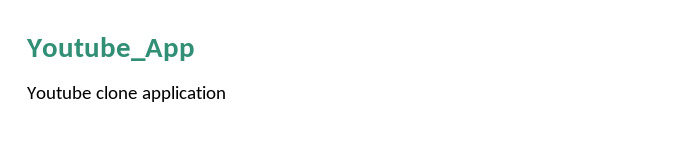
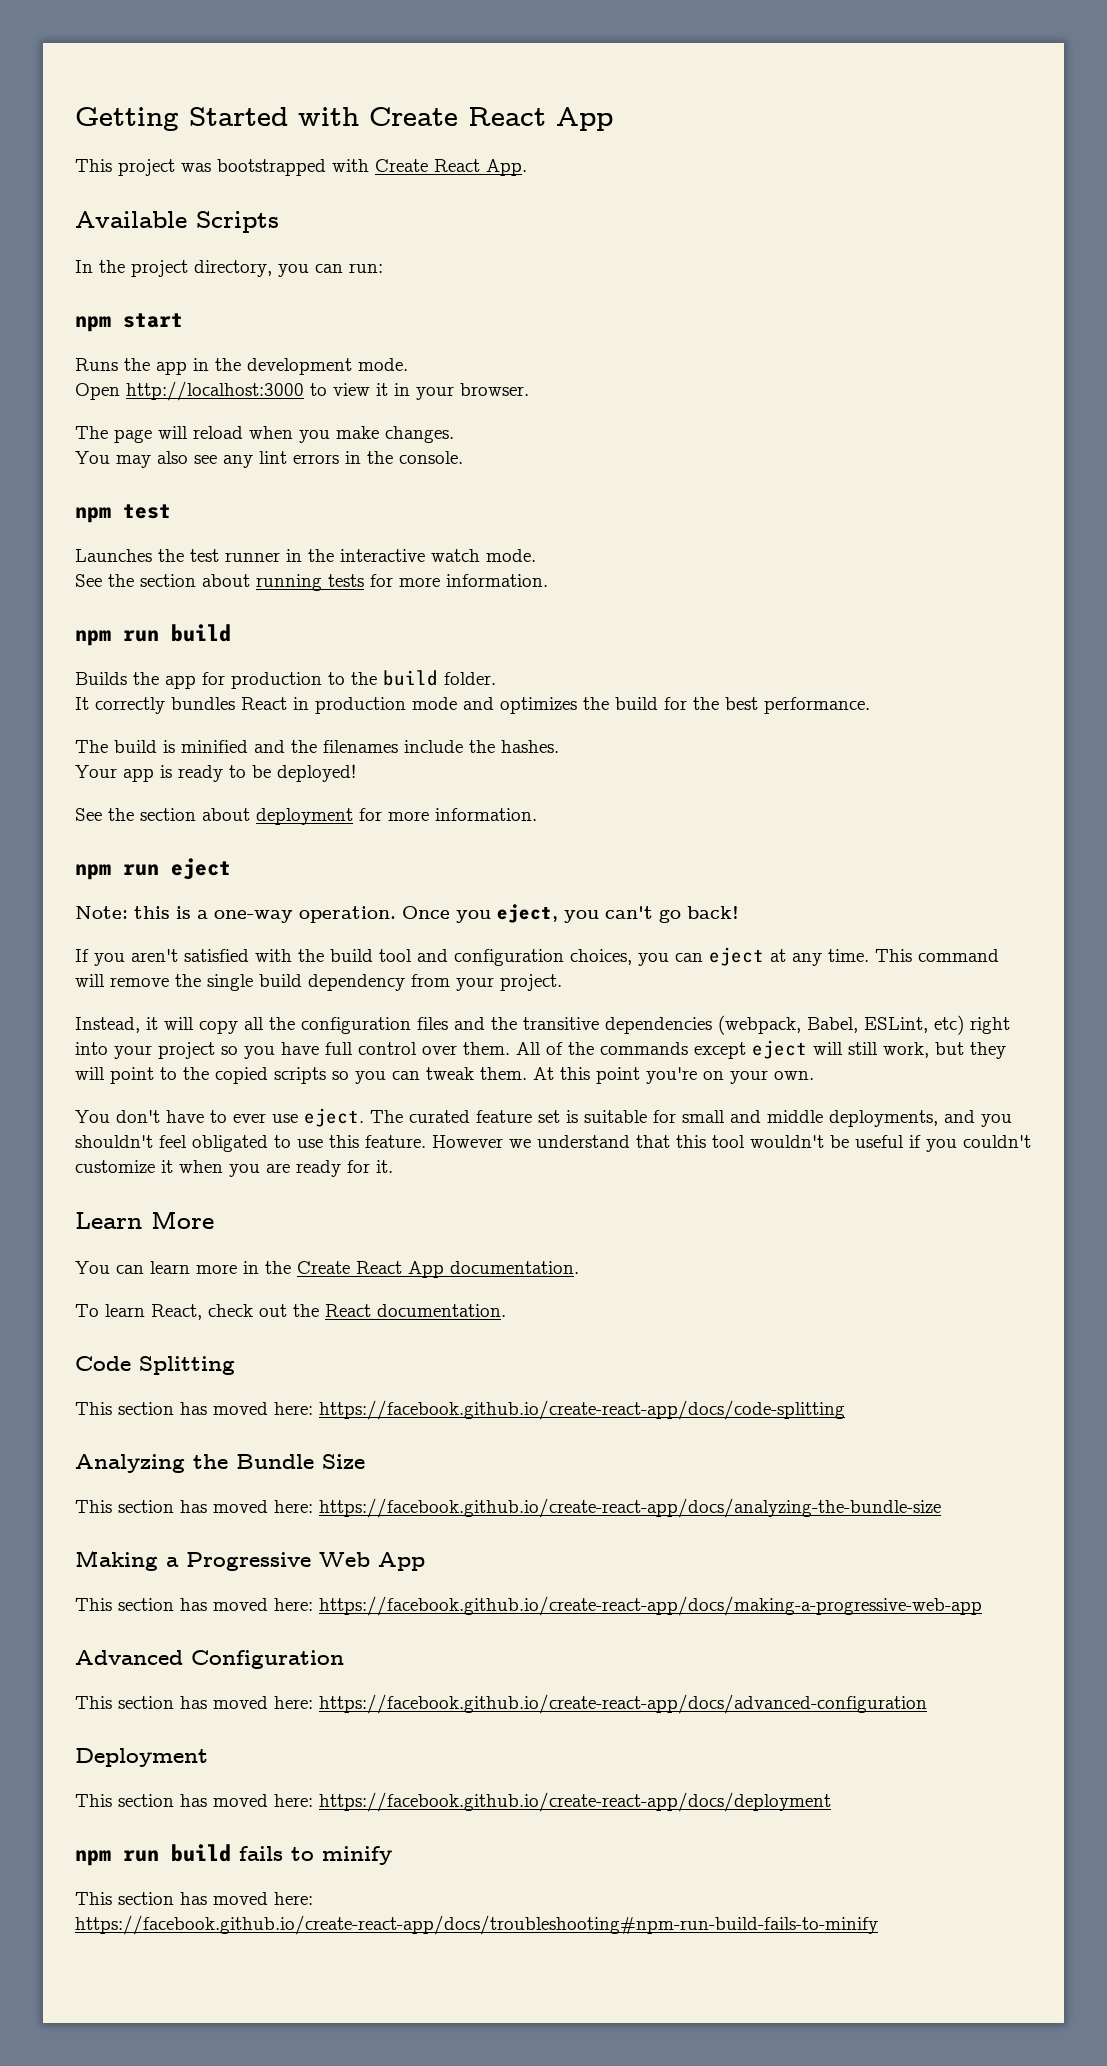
[26,37,195,61] [27,86,226,102] Youtube_App // Youtube clone application -> [75,107,613,131] [75,159,527,176] [75,211,279,233] [75,260,383,277] [75,313,183,332] [75,358,408,375] [75,381,529,401] [75,426,454,443] [75,451,463,468] [75,504,171,523] [75,549,536,562] [75,574,548,591] [75,624,231,646] [75,670,496,689] [75,697,870,714] [75,740,559,753] [75,764,356,782] [75,808,537,825] [75,858,231,880] [75,904,739,923] [75,947,999,966] [75,974,562,991] [75,1015,1010,1035] [75,1040,1006,1059] [75,1067,814,1084] [75,1108,1012,1127] [75,1135,1031,1152] [75,1160,393,1177] [75,1211,214,1229] [75,1261,579,1278] [75,1304,506,1320] [75,1356,235,1375] [75,1400,845,1420] [75,1454,365,1473] [75,1498,941,1518] [75,1550,425,1571] [75,1596,982,1616] [75,1650,344,1669] [75,1694,927,1714] [75,1748,208,1767] [75,1792,831,1812] [75,1844,392,1866] [75,1892,313,1905] [75,1915,878,1935] Getting Started with Create React App // This project was bootstrapped with Create React App. // Available Scripts // In the project directory, you can run: // npm start // Runs the app in the development mode. // Open http://localhost:3000 to view it in your browser. // The page will reload when you make changes. // You may also see any lint errors in the console. // npm test // Launches the test runner in the interactive watch mode. // See the section about running tests for more information. // npm run build // Builds the app for production to the build folder. // It correctly bundles React in production mode and optimizes the build for the best performance. // The build is minified and the filenames include the hashes. // Your app is ready to be deployed! // See the section about deployment for more information. // npm run eject // Note: this is a one-way operation. Once you eject, you can't go back! // If you aren't satisfied with the build tool and configuration choices, you can eject at any time. This command will remove the single build dependency from your project. // Instead, it will copy all the configuration files and the transitive dependencies (webpack, Babel, ESLint, etc) right into your project so you have full control over them. All of the commands except eject will still work, but they will point to the copied scripts so you can tweak them. At this point you're on your own. // You don't have to ever use eject. The curated feature set is suitable for small and middle deployments, and you shouldn't feel obligated to use this feature. However we understand that this tool wouldn't be useful if you couldn't customize it when you are ready for it. // Learn More // You can learn more in the Create React App documentation. // To learn React, check out the React documentation. // Code Splitting // This section has moved here: https://facebook.github.io/create-react-app/docs/code-splitting // Analyzing the Bundle Size // This section has moved here: https://facebook.github.io/create-react-app/docs/analyzing-the-bundle-size // Making a Progressive Web App // This section has moved here: https://facebook.github.io/create-react-app/docs/making-a-progressive-web-app // Advanced Configuration // This section has moved here: https://facebook.github.io/create-react-app/docs/advanced-configuration // Deployment // This section has moved here: https://facebook.github.io/create-react-app/docs/deployment // npm run build fails to minify // This section has moved here: https://facebook.github.io/create-react-app/docs/troubleshooting#npm-run-build-fails-to-minify

